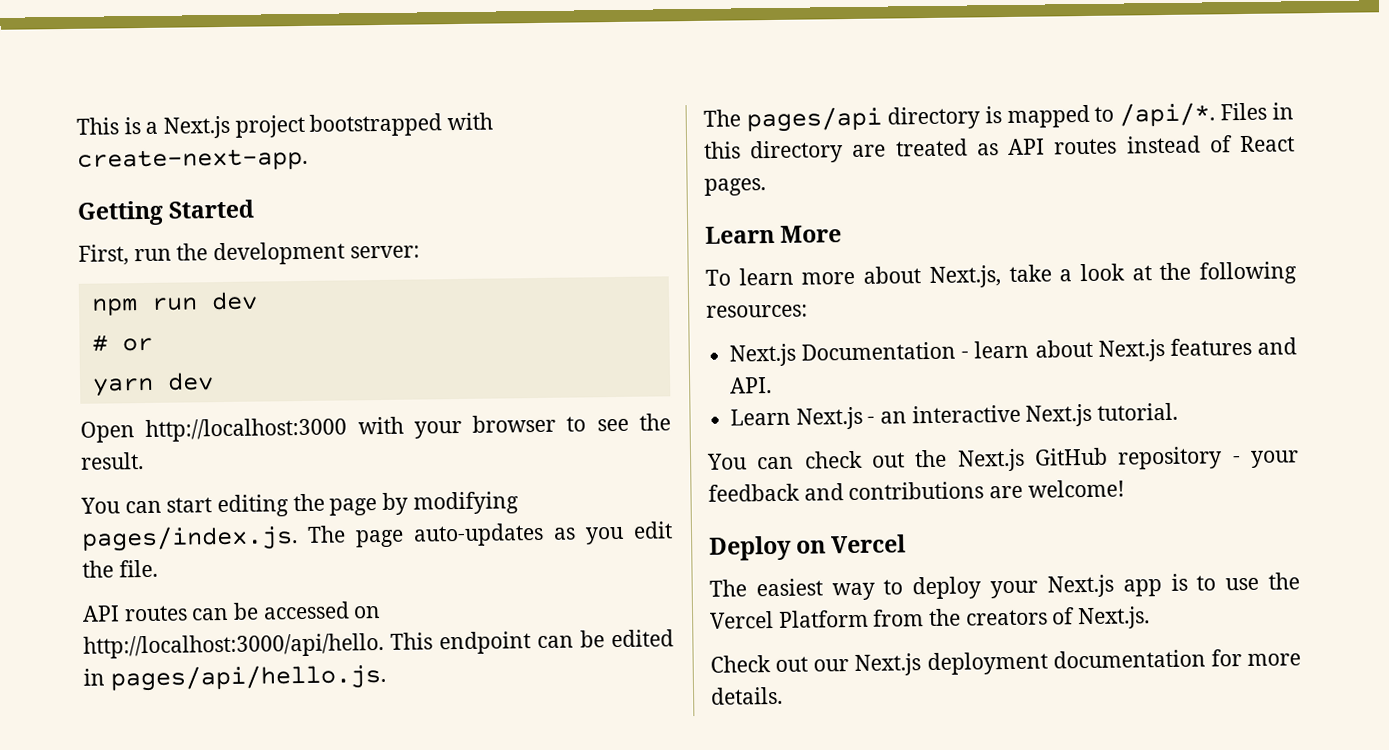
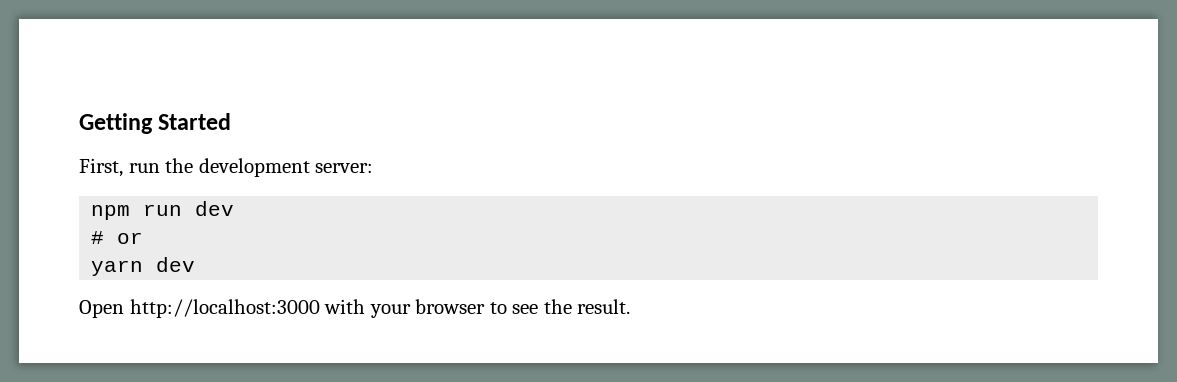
[76,112,494,139] [77,147,308,172] This is a Next.js project bootstrapped with create-next-app. // -> (79, 123) none
[80,491,519,518] [81,521,673,552] [82,559,158,578] [82,601,382,622] [83,629,674,659] [83,663,386,692] [703,102,1294,133] [704,135,1295,164] [704,178,766,196] [705,225,843,244] [705,261,1297,289] [706,304,808,318] [729,337,1297,367] [730,377,773,394] [730,402,1179,430] [707,446,1299,472] [708,479,1125,502] [709,534,907,561] [709,572,1300,601] [710,606,1151,630] [710,649,1301,676] [710,686,783,705] // You can start editing the page by modifying pages/index.js. The page auto-updates as you edit the file. // API routes can be accessed on http://localhost:3000/api/hello. This endpoint can be edited in pages/api/hello.js. // The pages/api directory is mapped to /api/*. Files in this directory are treated as API routes instead of React pages. // Learn More // To learn more about Next.js, take a look at the following resources: // Next.js Documentation - learn about Next.js features and API. // Learn Next.js - an interactive Next.js tutorial. // You can check out the Next.js GitHub repository - your feedback and contributions are welcome! // Deploy on Vercel // The easiest way to deploy your Next.js app is to use the Vercel Platform from the creators of Next.js. // Check out our Next.js deployment documentation for more details. -> (631, 306) none

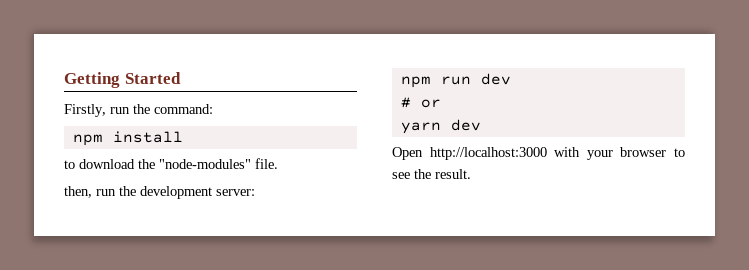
[79,158,123,177] First, -> [64,104,213,117] [72,131,183,146] [64,158,278,169] [64,186,92,198] Firstly, run the command: // npm install // to download the "node-modules" file. // then,

